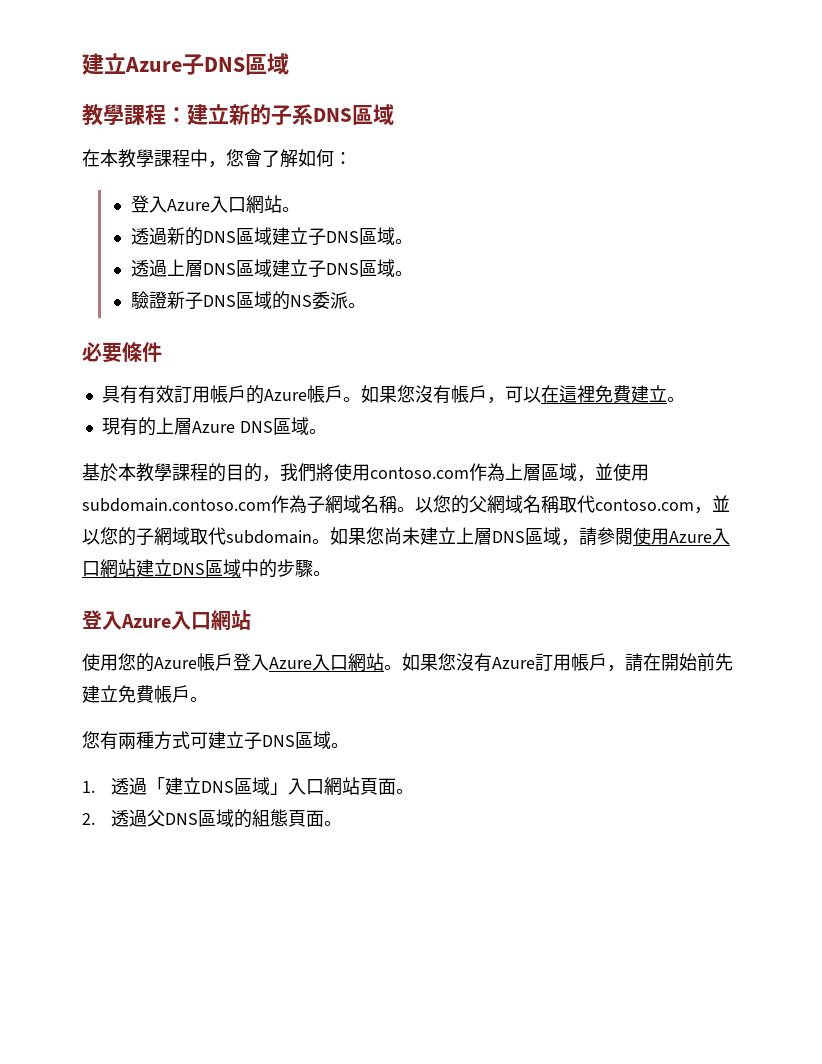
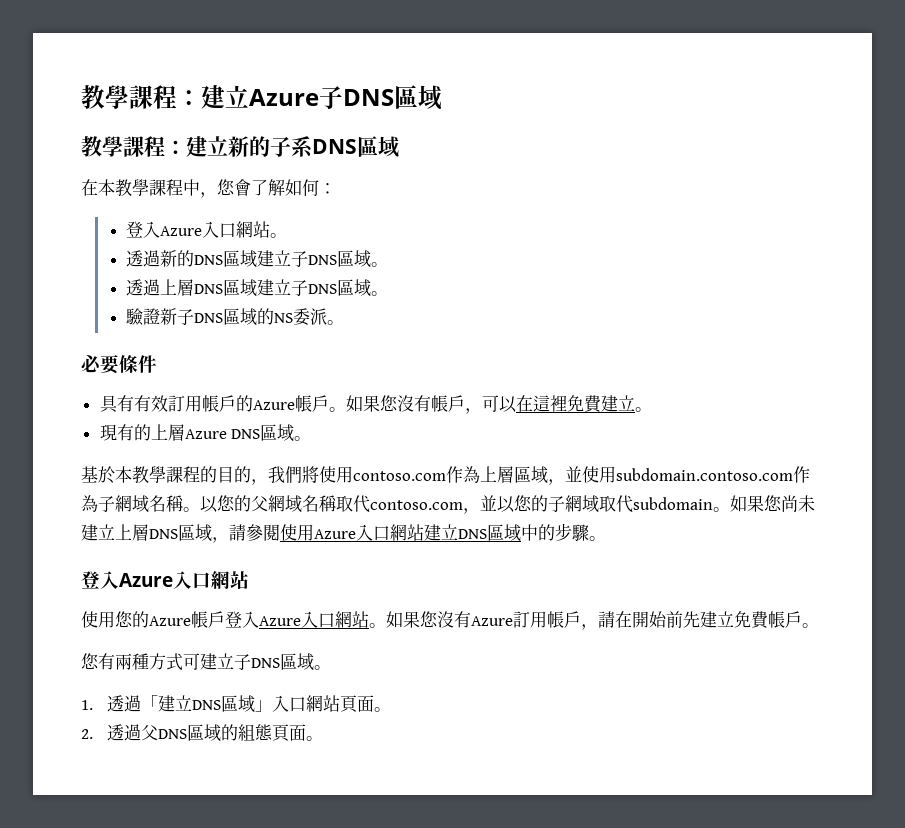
(82, 64) none -> [81,85,201,109] 教學課程：

